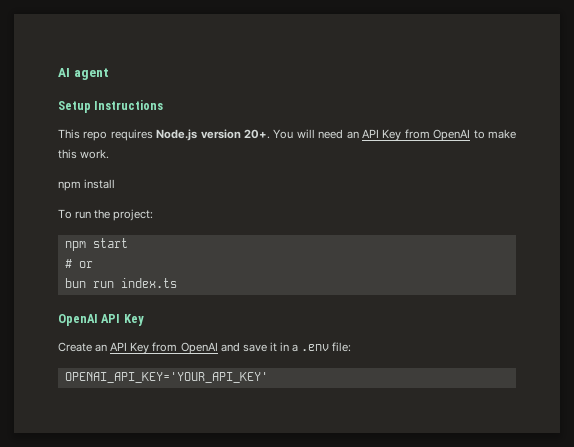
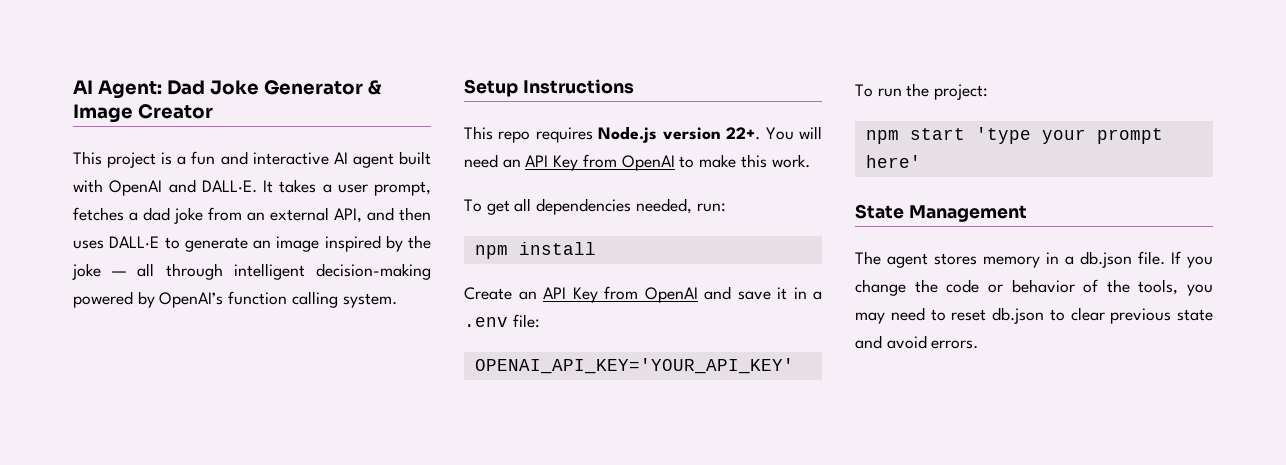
[58,68,109,80] AI agent -> [73,80,382,99] [73,104,213,123] [73,151,431,168] [73,179,431,196] [73,207,431,224] [73,235,431,252] [72,263,431,280] [73,291,397,308] AI Agent: Dad Joke Generator & Image Creator // This project is a fun and interactive AI agent built with OpenAI and DALL·E. It takes a user prompt, fetches a dad joke from an external API, and then uses DALL·E to generate an image inspired by the joke — all through intelligent decision-making powered by OpenAI’s function calling system.
[244,129,270,139] 20+. -> [726,127,761,140] 22+.
[58,179,116,191] [58,209,154,221] [64,238,128,251] [64,259,93,268] [64,278,177,288] [58,314,144,326] npm install // To run the project: // npm start // # or // bun run index.ts // OpenAI API Key -> [464,198,726,215] [474,242,596,259] To get all dependencies needed, run: // npm install
(268, 377) none -> [855,83,989,100] [865,127,1163,144] [865,155,921,168] [855,204,1027,222] [855,251,1213,268] [855,279,1213,296] [855,307,1213,324] [855,335,979,349] // To run the project: // npm start 'type your prompt here' // State Management // The agent stores memory in a db.json file. If you change the code or behavior of the tools, you may need to reset db.json to clear previous state and avoid errors.

